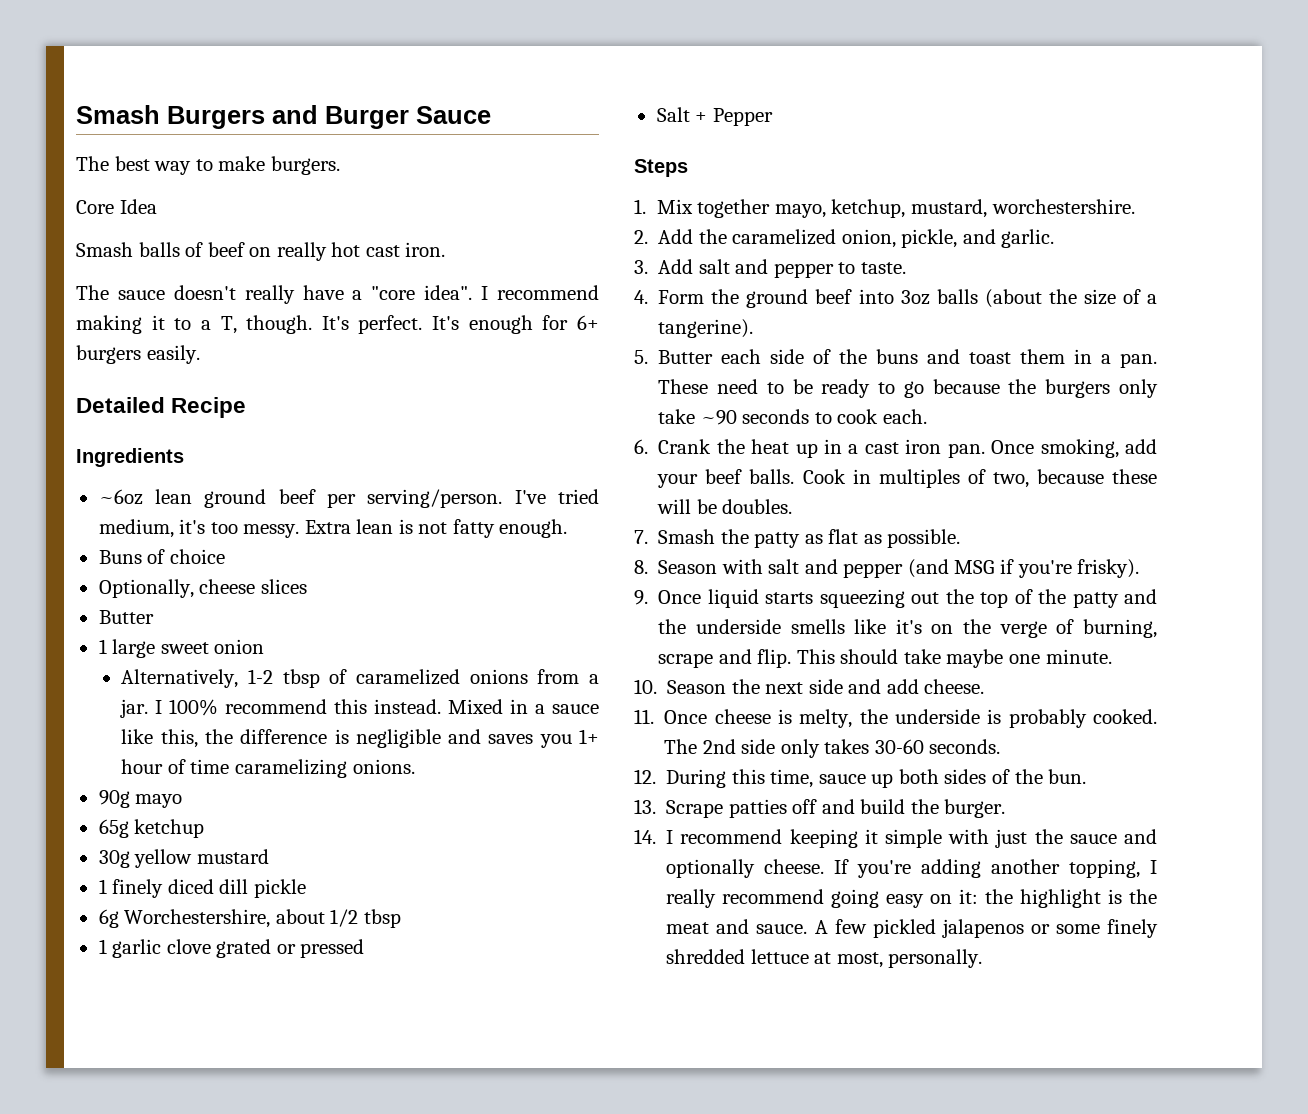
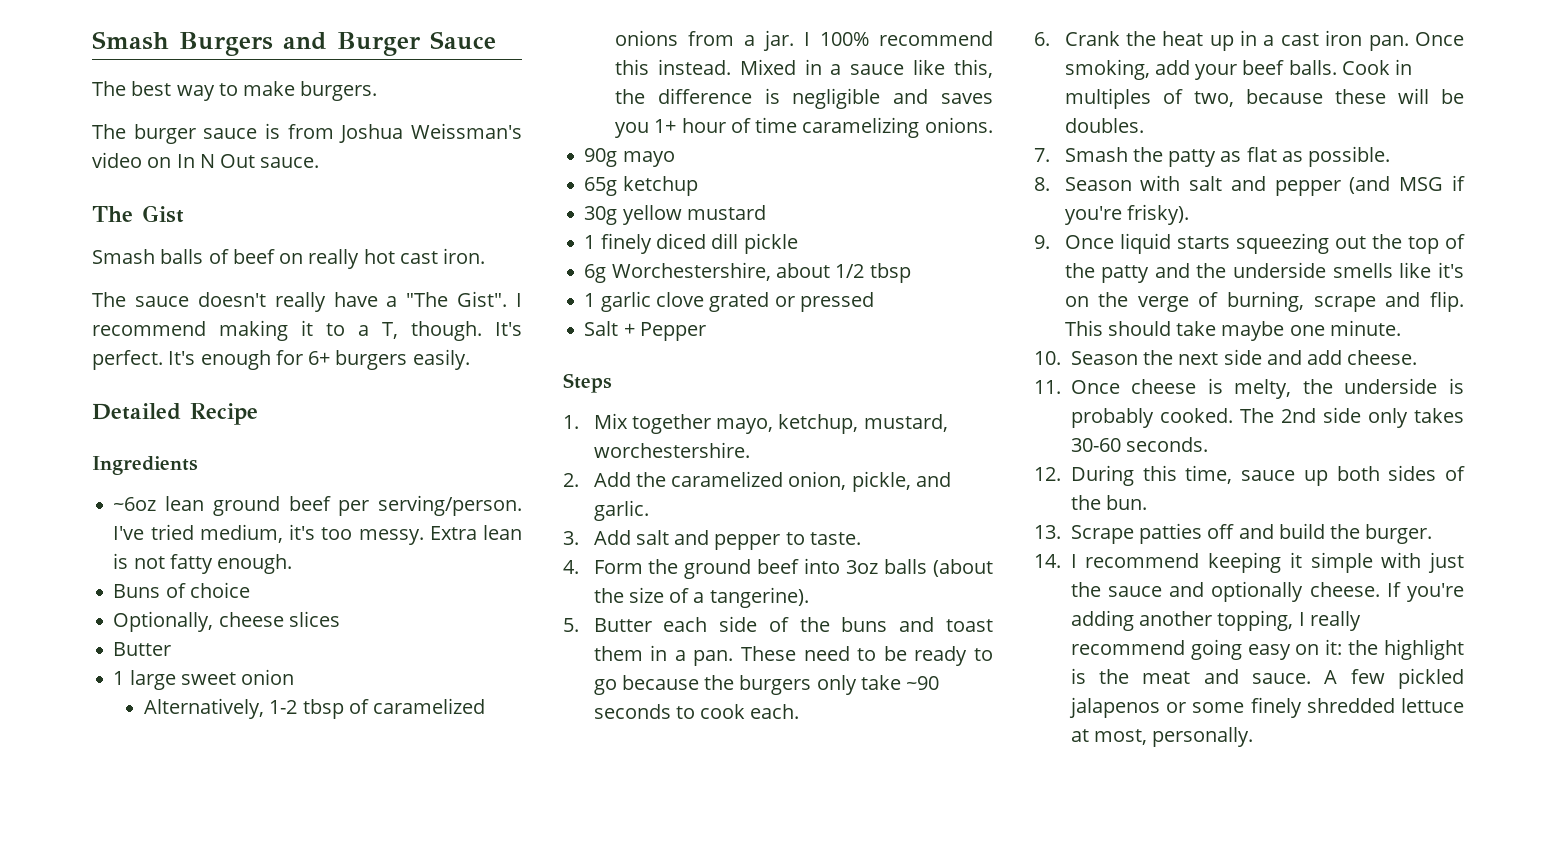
[76,199,157,214] Core Idea -> [92,123,522,144] [92,152,320,168] [92,205,184,223] The burger sauce is from Joshua Weissman's video on In N Out sauce. // The Gist
[371,285,473,300] "core idea". -> [406,291,508,307] "The Gist".

